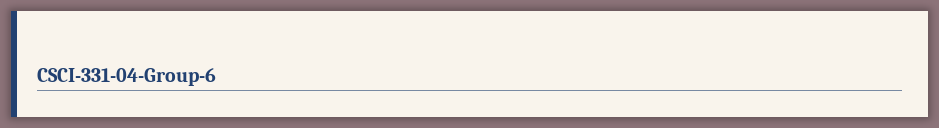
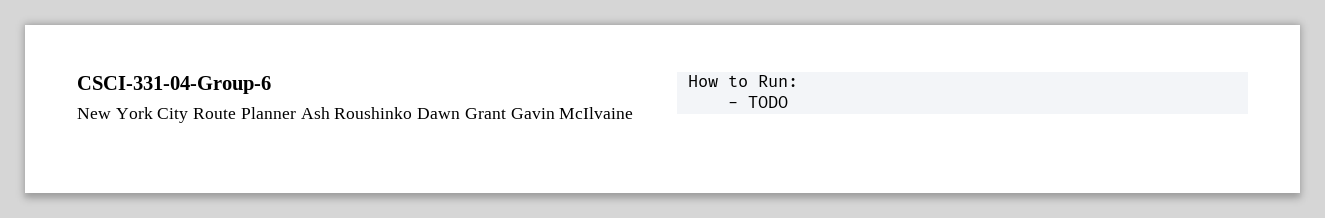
(216, 77) none -> [77,107,634,123] [687,75,798,87] [727,96,788,108] // New York City Route Planner Ash Roushinko Dawn Grant Gavin McIlvaine // How to Run: // - TODO

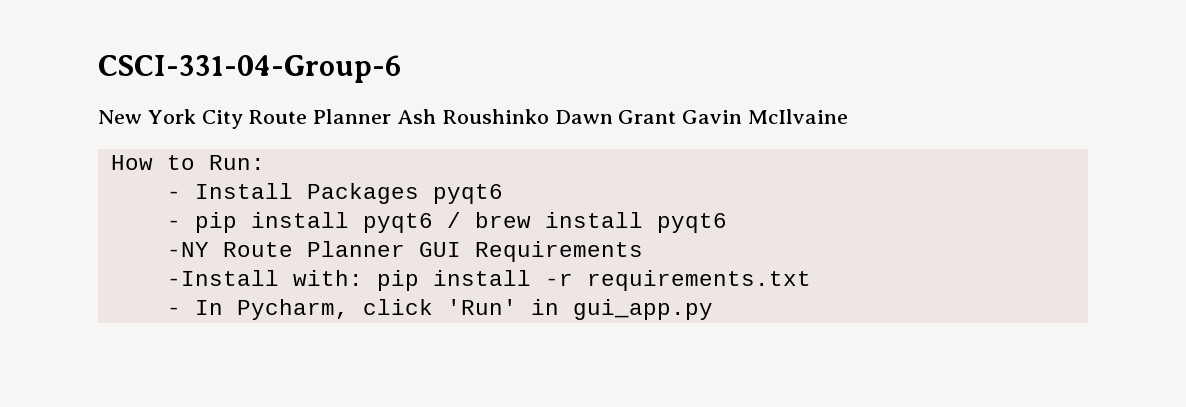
[747,96,788,108] TODO -> [194,183,503,204] [166,212,727,233] [166,241,643,262] [166,270,811,291] [166,299,713,320] Install Packages pyqt6 // - pip install pyqt6 / brew install pyqt6 // -NY Route Planner GUI Requirements // -Install with: pip install -r requirements.txt // - In Pycharm, click 'Run' in gui_app.py

